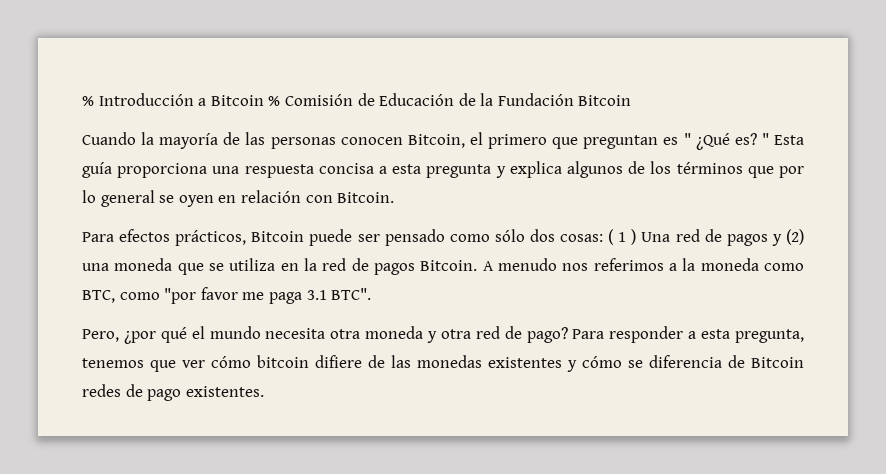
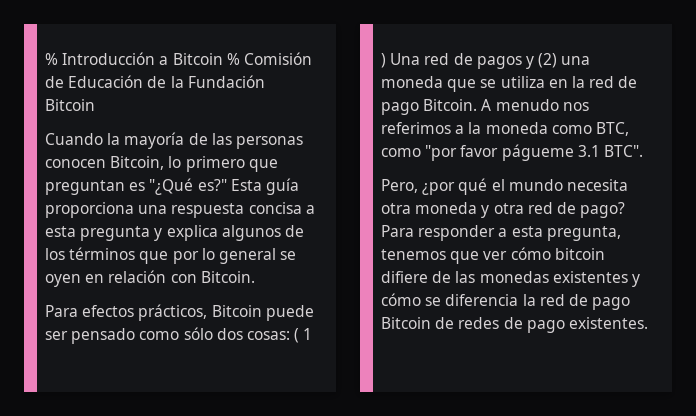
[469,132,483,145] el -> [168,156,182,168] lo
[683,133,769,150] " ¿Qué es? " -> [149,178,227,195] "¿Qué es?"
[374,263,415,275] pagos -> [381,102,419,115] pago
[242,292,302,304] me paga -> [501,144,574,161] págueme
[728,355,804,368] de Bitcoin -> [522,294,631,310] [381,317,455,329] la red de pago Bitcoin de

